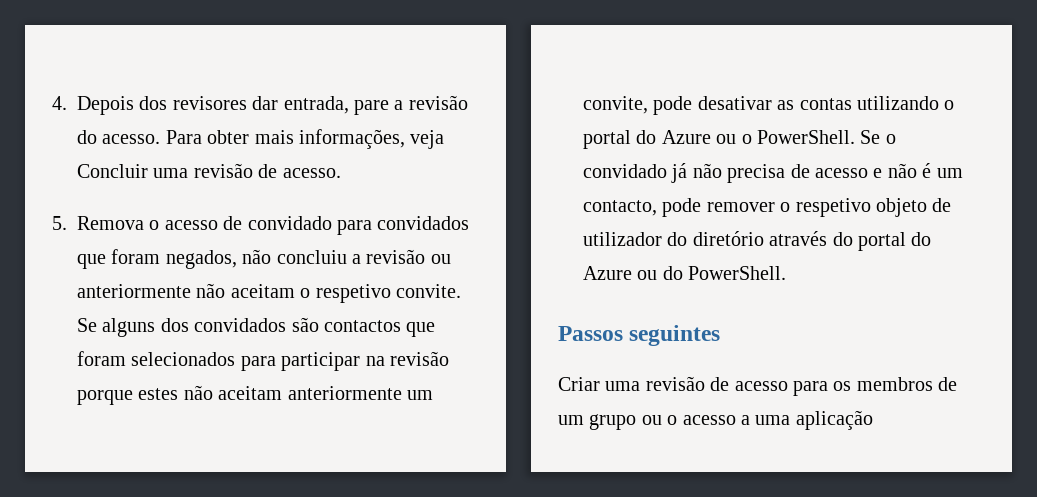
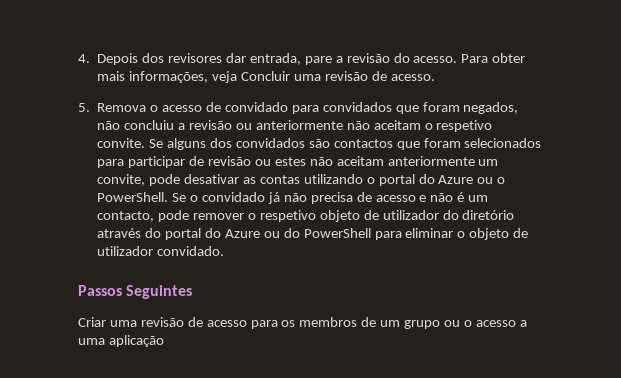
[365,351,449,366] [77,390,133,405] na revisão porque -> [189,156,271,166] de revisão ou
[688,266,787,280] PowerShell. -> [303,228,529,240] [97,246,225,256] PowerShell para eliminar o objeto de utilizador convidado.
[629,325,721,346] seguintes -> [126,285,193,299] Seguintes

